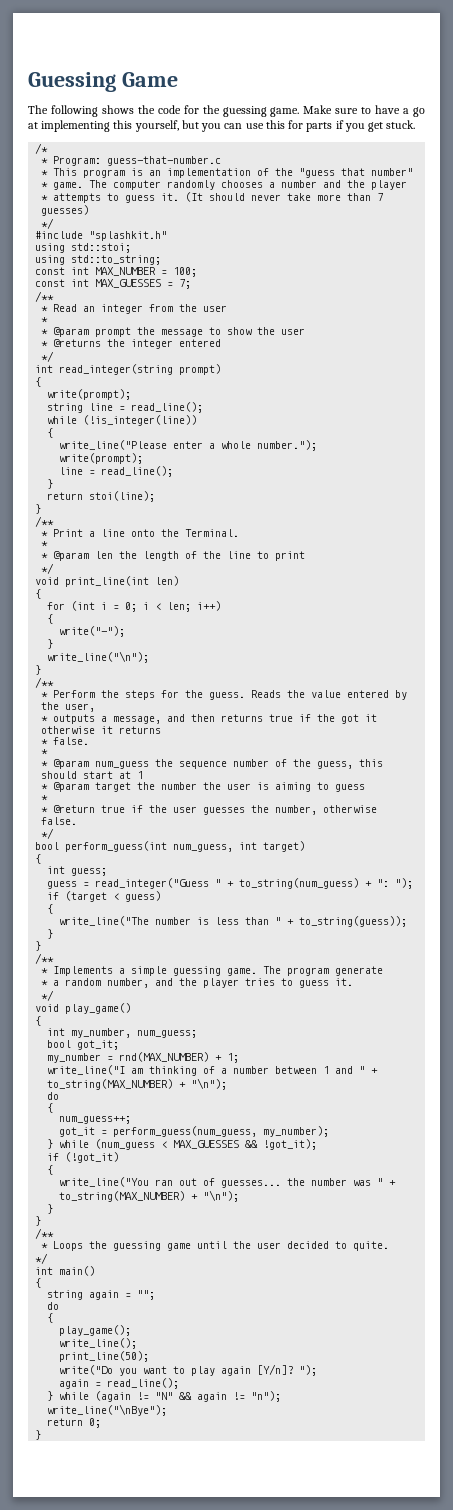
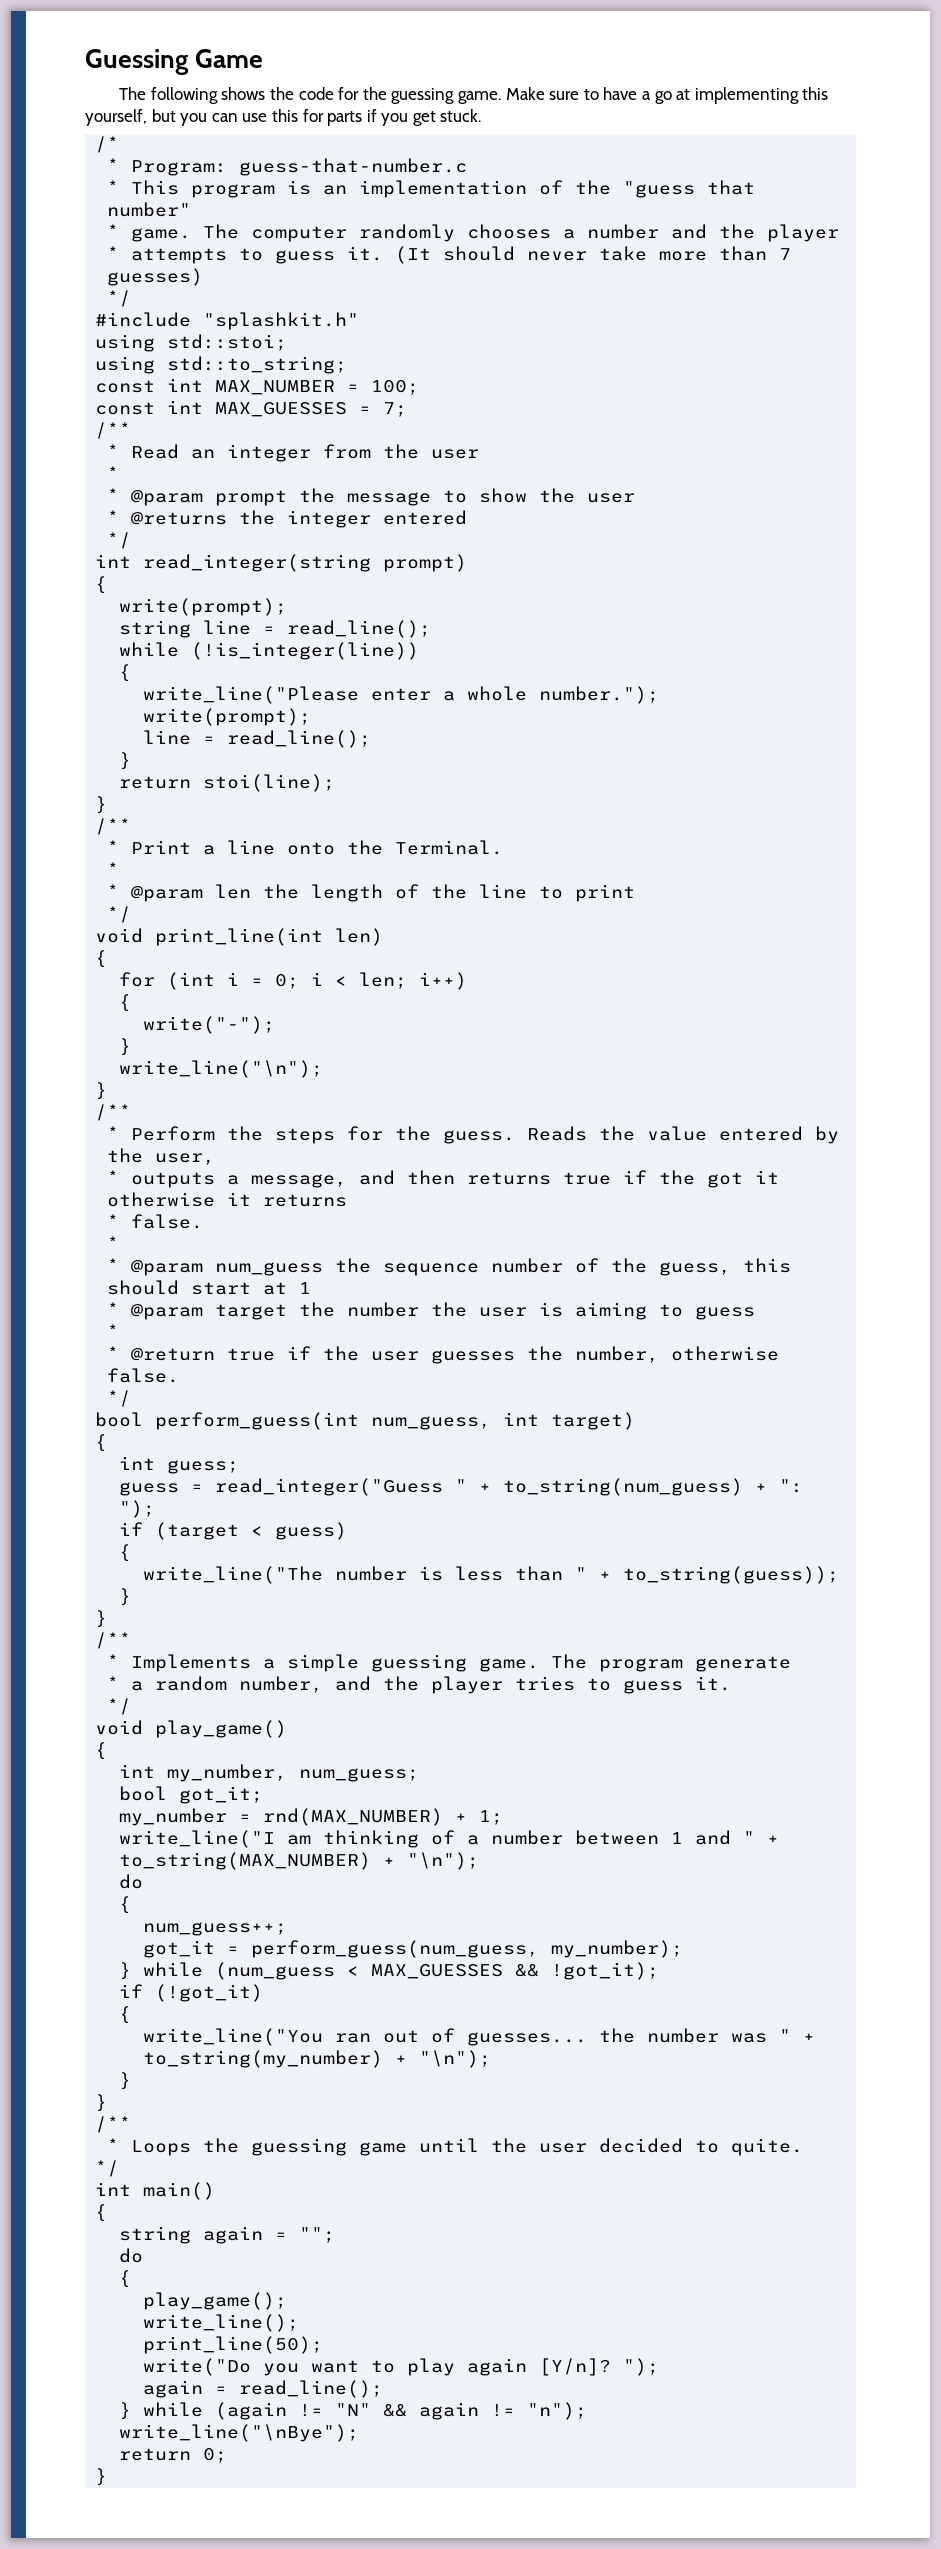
[59,1191,186,1202] to_string(MAX_NUMBER) -> [143,2050,384,2068] to_string(my_number)

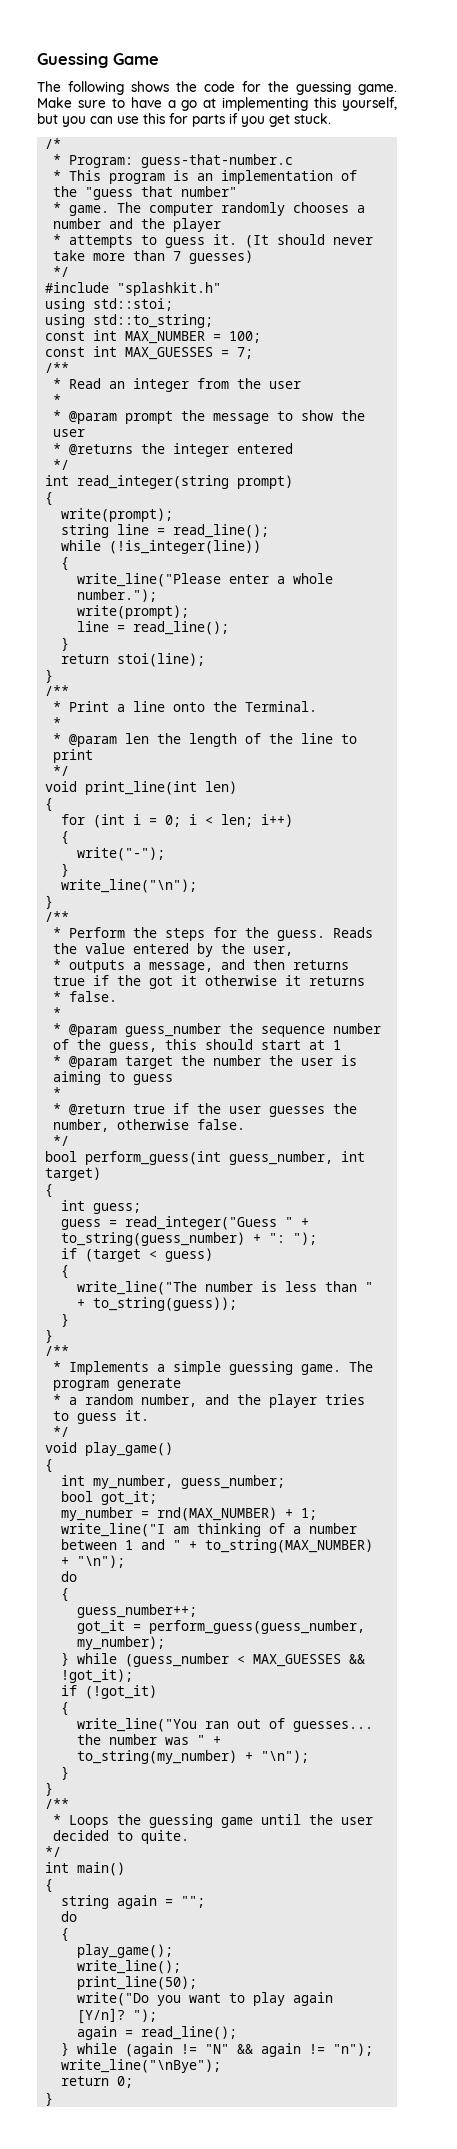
[215,1262,324,1276] num_guess -> [125,1023,222,1037] guess_number
[371,1416,492,1430] num_guess, -> [229,1151,334,1165] guess_number,
[503,1478,744,1496] to_string(num_guess) -> [61,1232,246,1246] to_string(guess_number)
[299,1768,420,1782] num_guess; -> [181,1475,286,1489] guess_number;
[143,1922,288,1936] num_guess++; -> [77,1604,198,1618] guess_number++;
[251,1940,540,1958] perform_guess(num_guess, -> [149,1620,366,1634] perform_guess(guess_number,
[215,1962,336,1980] (num_guess -> [125,1653,230,1667] (guess_number

